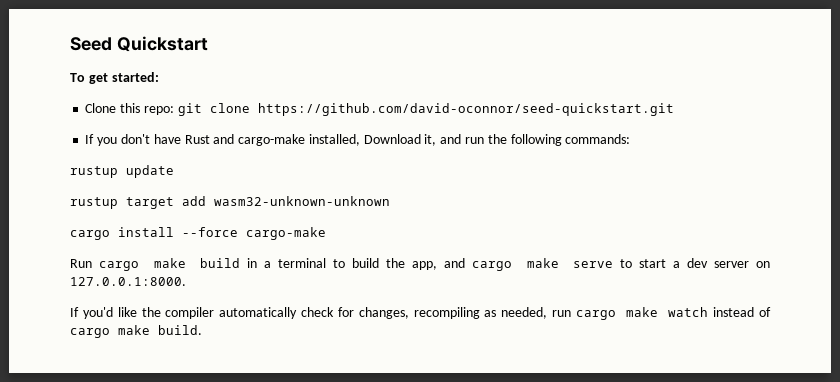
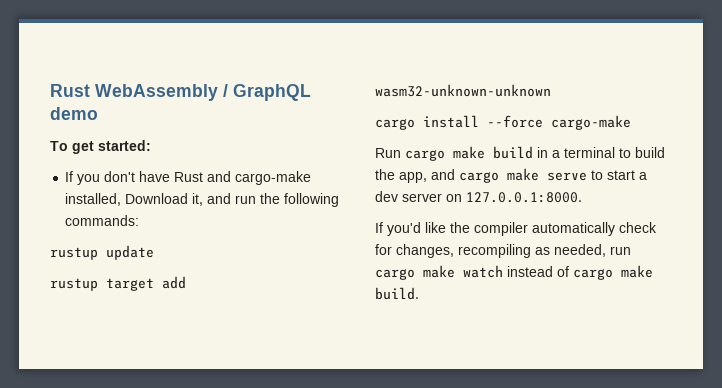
[70,36,208,52] [70,72,159,84] [85,103,674,116] Seed Quickstart // To get started: // Clone this repo: git clone https://github.com/david-oconnor/seed-quickstart.git -> [50,84,311,101] [50,107,98,120] [50,140,151,154] Rust WebAssembly / GraphQL demo // To get started:

